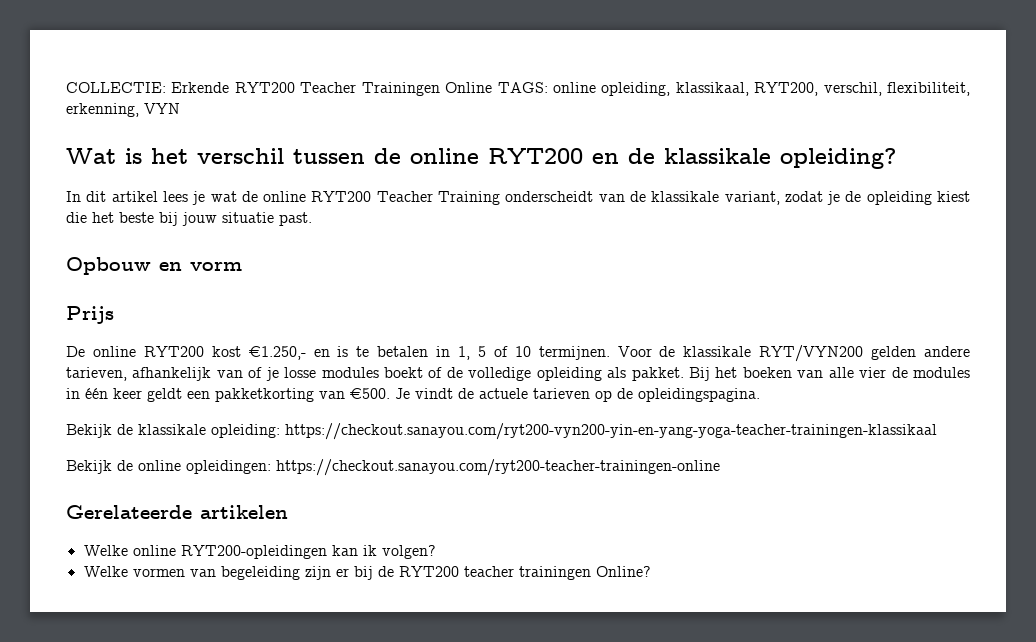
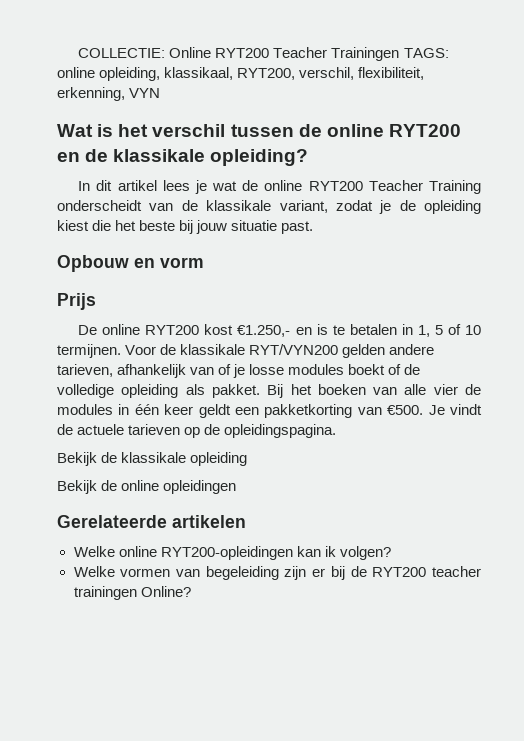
[171,82,230,93] Erkende -> [169,47,212,58] Online
[445,82,493,93] Online -> (400, 54) none
[211,423,937,440] opleiding: https://checkout.sanayou.com/ryt200-vyn200-yin-en-yang-yoga-teacher-trainingen-klassikaal -> [190,452,248,466] opleiding
[186,459,720,476] opleidingen: https://checkout.sanayou.com/ryt200-teacher-trainingen-online -> [163,480,237,494] opleidingen

